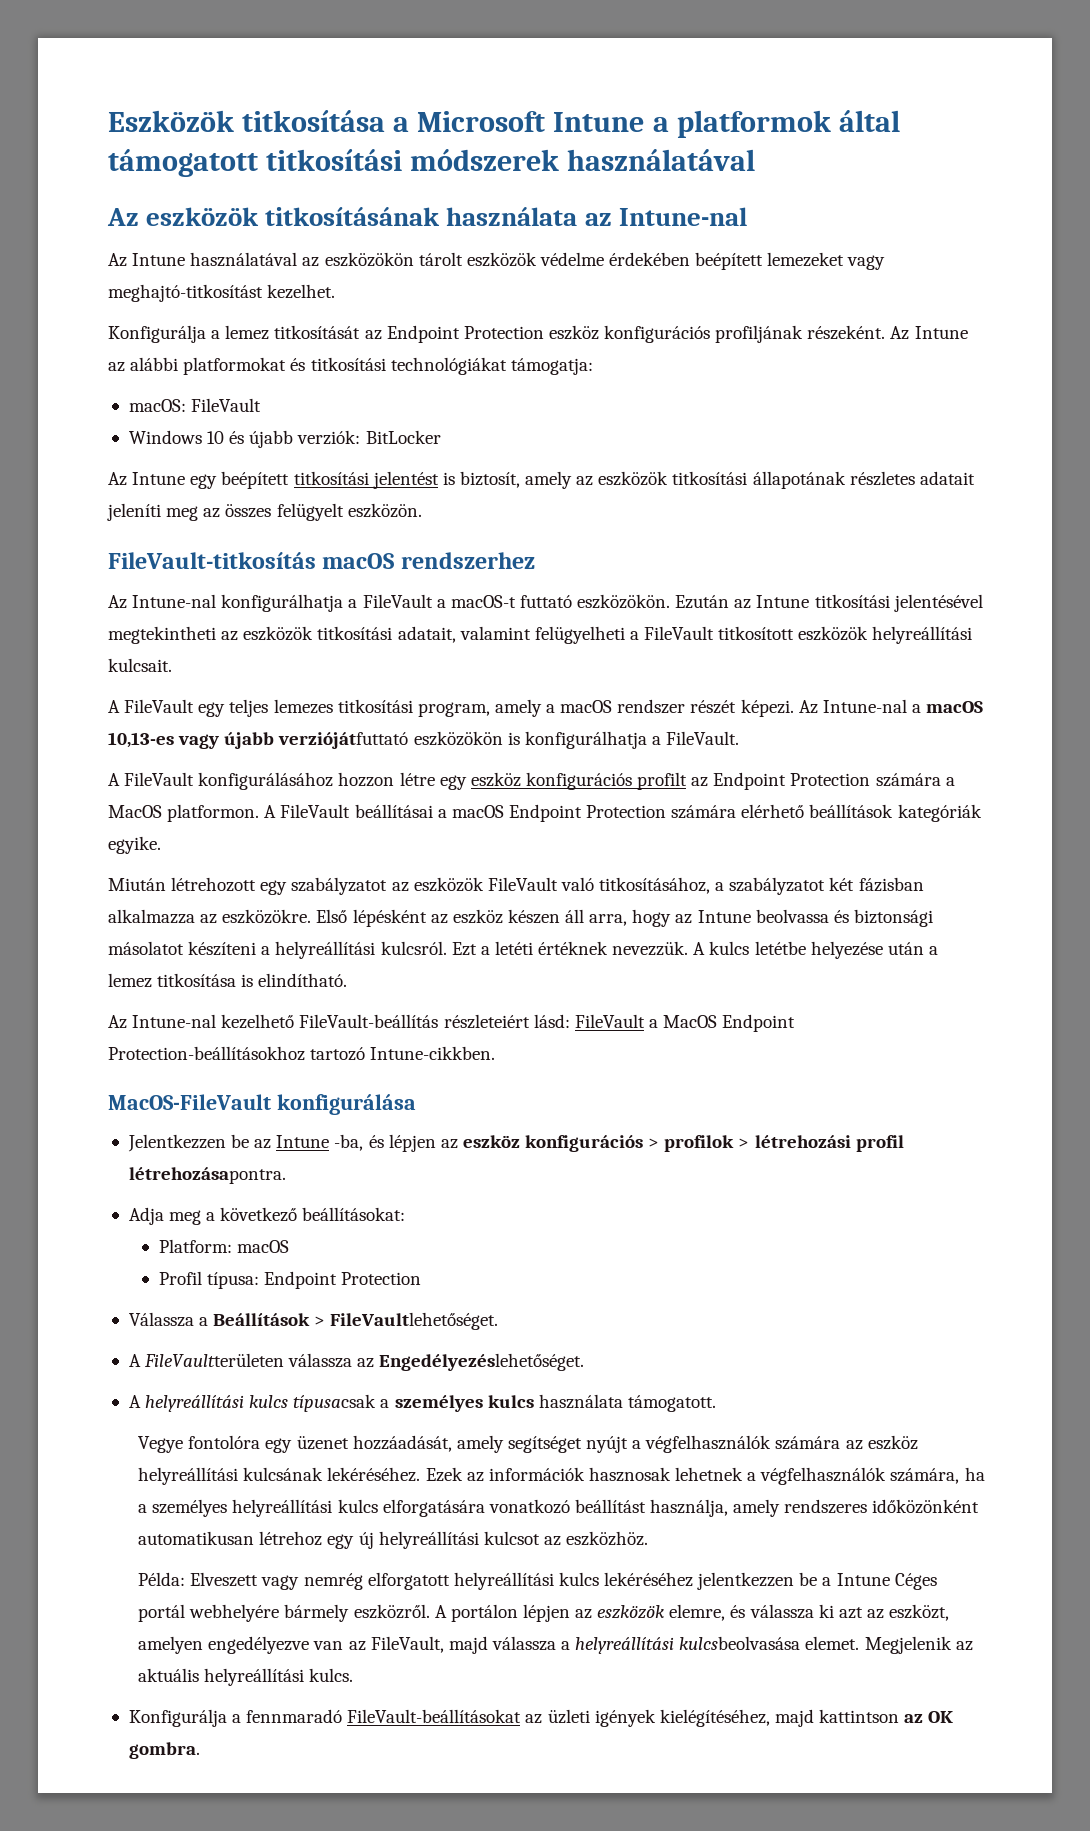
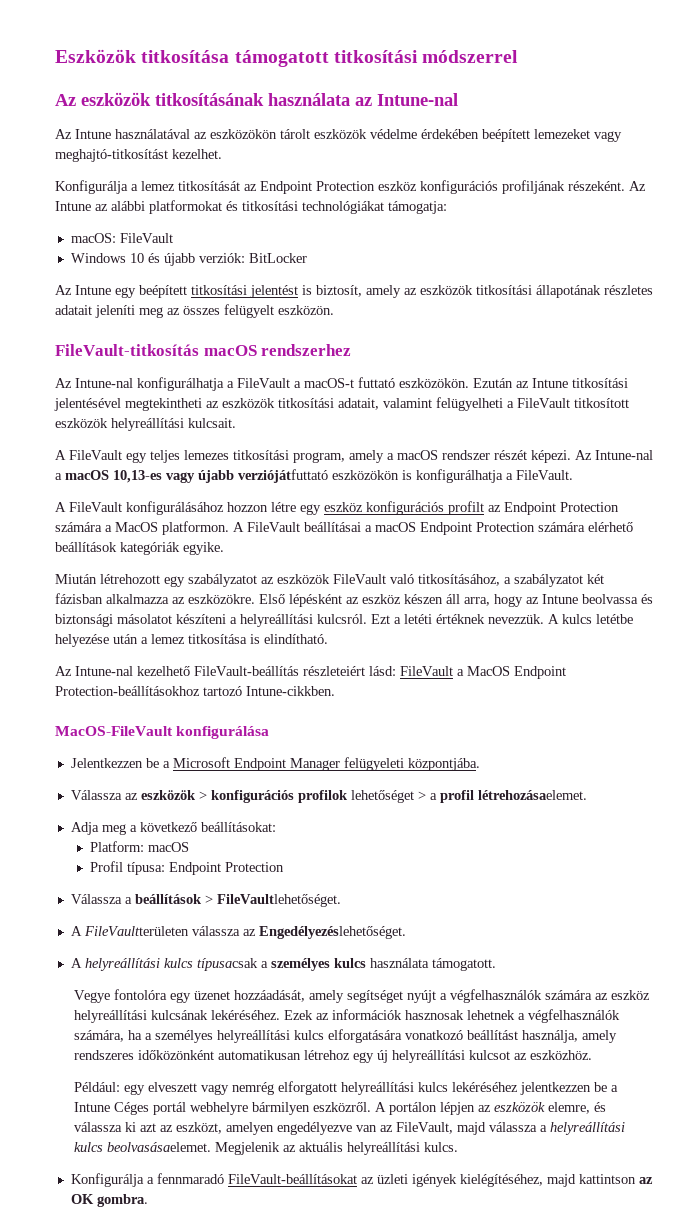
[393,110,900,138] [108,149,756,177] a Microsoft Intune a platformok által támogatott titkosítási módszerek használatával -> [234,50,519,67] támogatott titkosítási módszerrel
[254,1134,904,1152] [128,1167,286,1184] az Intune -ba, és lépjen az eszköz konfigurációs > profilok > létrehozási profil létrehozásapontra. -> [162,757,480,771] [70,790,587,803] a Microsoft Endpoint Manager felügyeleti központjába. // Válassza az eszközök > konfigurációs profilok lehetőséget > a profil létrehozásaelemet.
[213,1313,311,1326] Beállítások -> [134,894,202,904] beállítások
[138,1572,259,1587] Példa: Elveszett -> [74,1082,198,1095] Például: egy elveszett
[189,1604,350,1622] webhelyére bármely -> [190,1102,311,1115] webhelyre bármilyen
[679,1636,860,1650] kulcsbeolvasása elemet. -> [74,1142,212,1152] kulcs beolvasásaelemet.

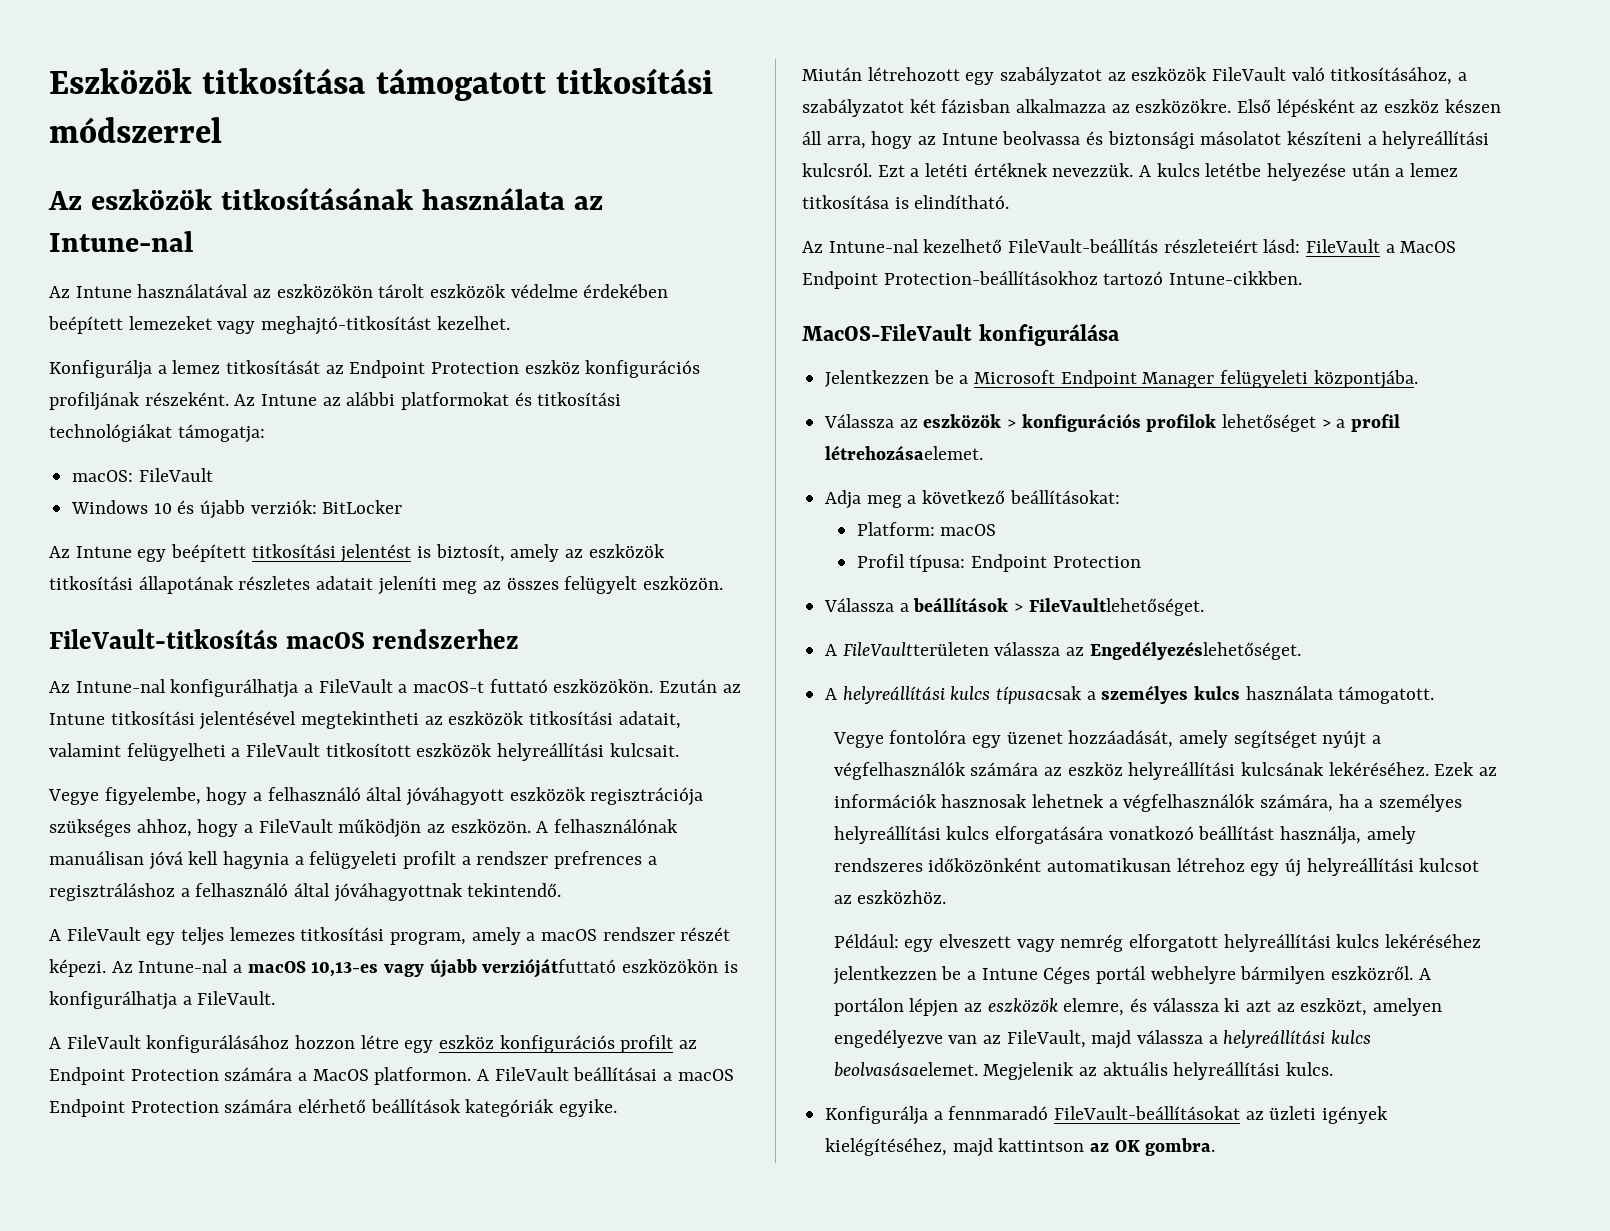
(236, 423) none -> [48,787,704,806] [49,819,679,838] [49,851,657,870] [49,883,562,902] // Vegye figyelembe, hogy a felhasználó által jóváhagyott eszközök regisztrációja szükséges ahhoz, hogy a FileVault működjön az eszközön. A felhasználónak manuálisan jóvá kell hagynia a felügyeleti profilt a rendszer prefrences a regisztráláshoz a felhasználó által jóváhagyottnak tekintendő.

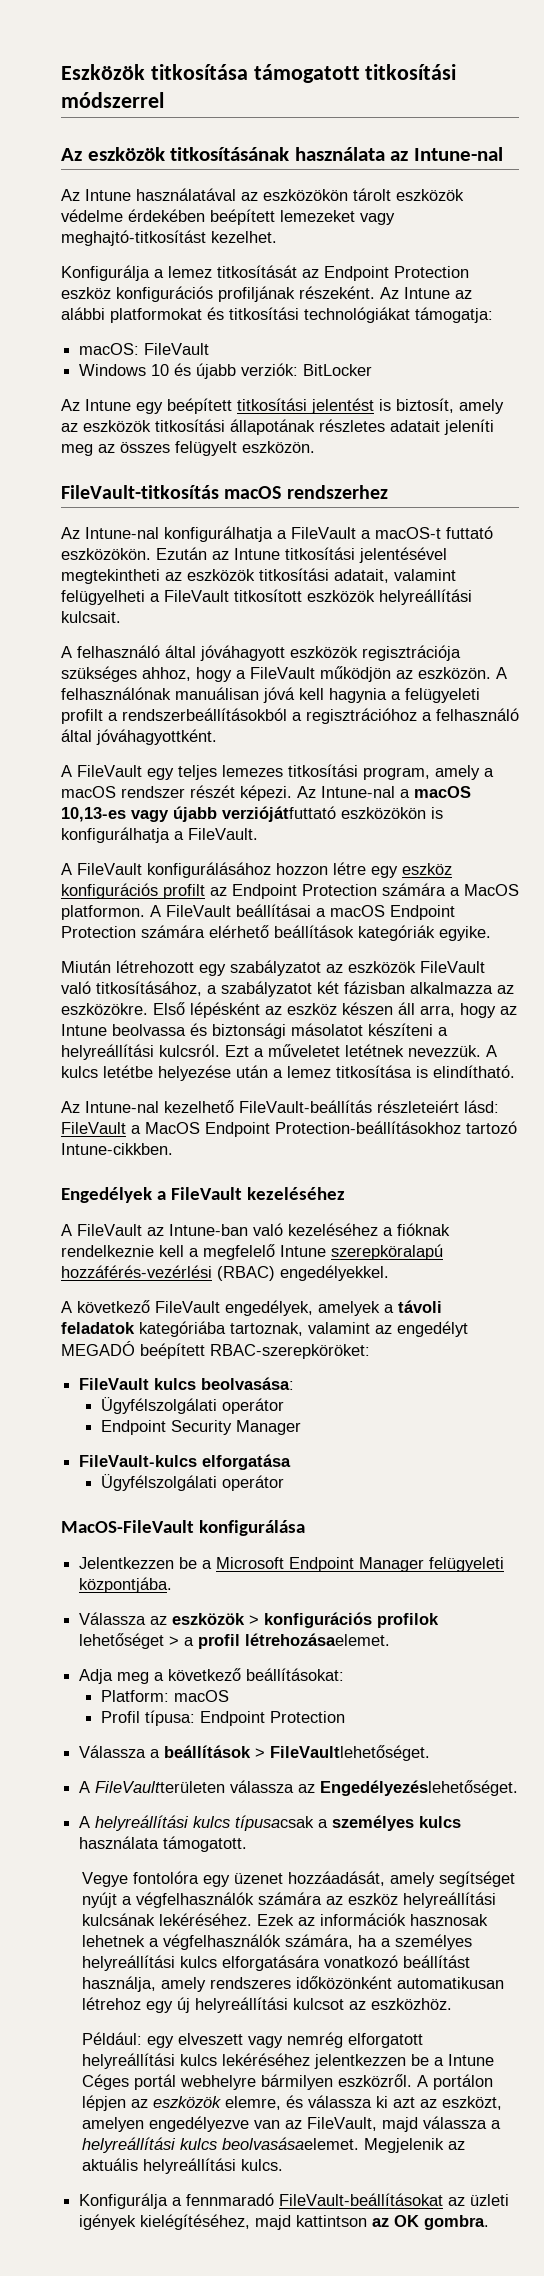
[48,787,263,805] Vegye figyelembe, hogy a -> [61,646,72,658] A
[476,851,657,869] [49,883,562,902] rendszer prefrences a regisztráláshoz a felhasználó által jóváhagyottnak tekintendő. -> [122,708,519,724] [61,729,217,745] rendszerbeállításokból a regisztrációhoz a felhasználó által jóváhagyottként.
[925,163,1048,177] letéti értéknek -> [268,1044,404,1057] műveletet letétnek
(1303, 278) none -> [61,1187,345,1203] [61,1223,450,1236] [61,1244,443,1260] [61,1265,389,1281] [61,1300,442,1316] [61,1321,468,1337] [61,1341,370,1359] [79,1377,295,1390] [100,1397,284,1414] [100,1420,301,1435] [79,1454,292,1470] [100,1474,284,1491] // Engedélyek a FileVault kezeléséhez // A FileVault az Intune-ban való kezeléséhez a fióknak rendelkeznie kell a megfelelő Intune szerepköralapú hozzáférés-vezérlési (RBAC) engedélyekkel. // A következő FileVault engedélyek, amelyek a távoli feladatok kategóriába tartoznak, valamint az engedélyt MEGADÓ beépített RBAC-szerepköröket: // FileVault kulcs beolvasása: // Ügyfélszolgálati operátor // Endpoint Security Manager // FileVault-kulcs elforgatása // Ügyfélszolgálati operátor

